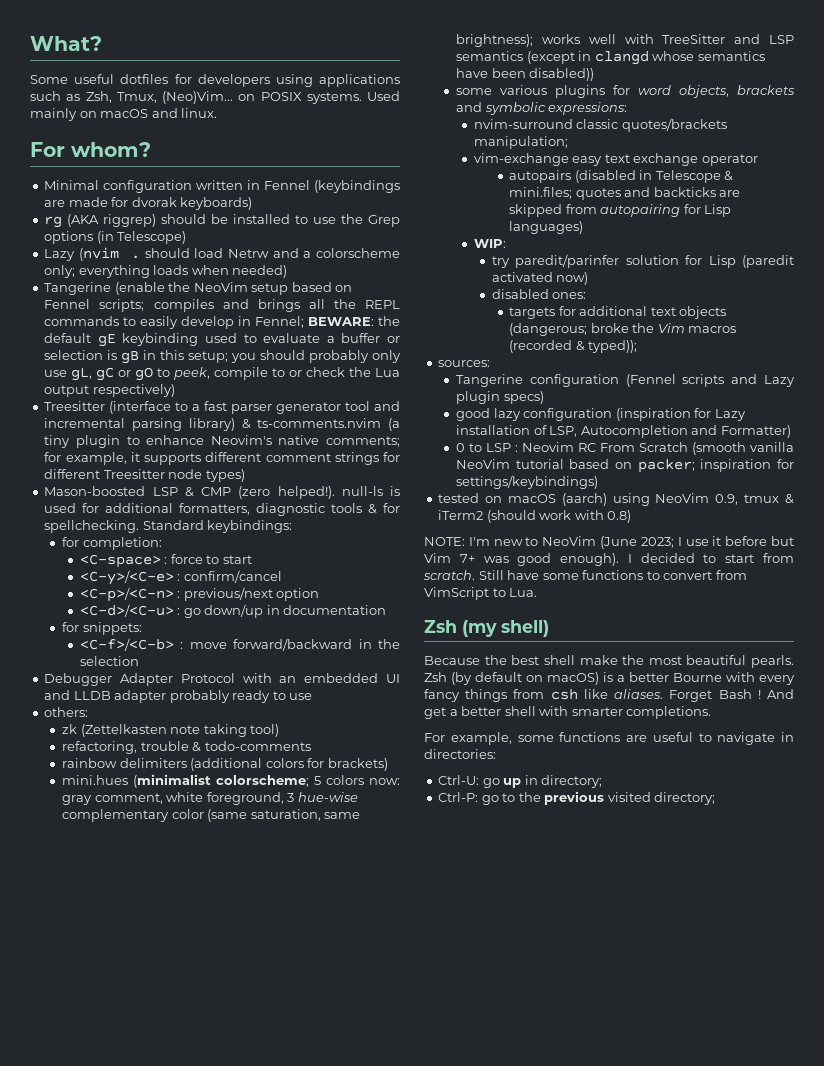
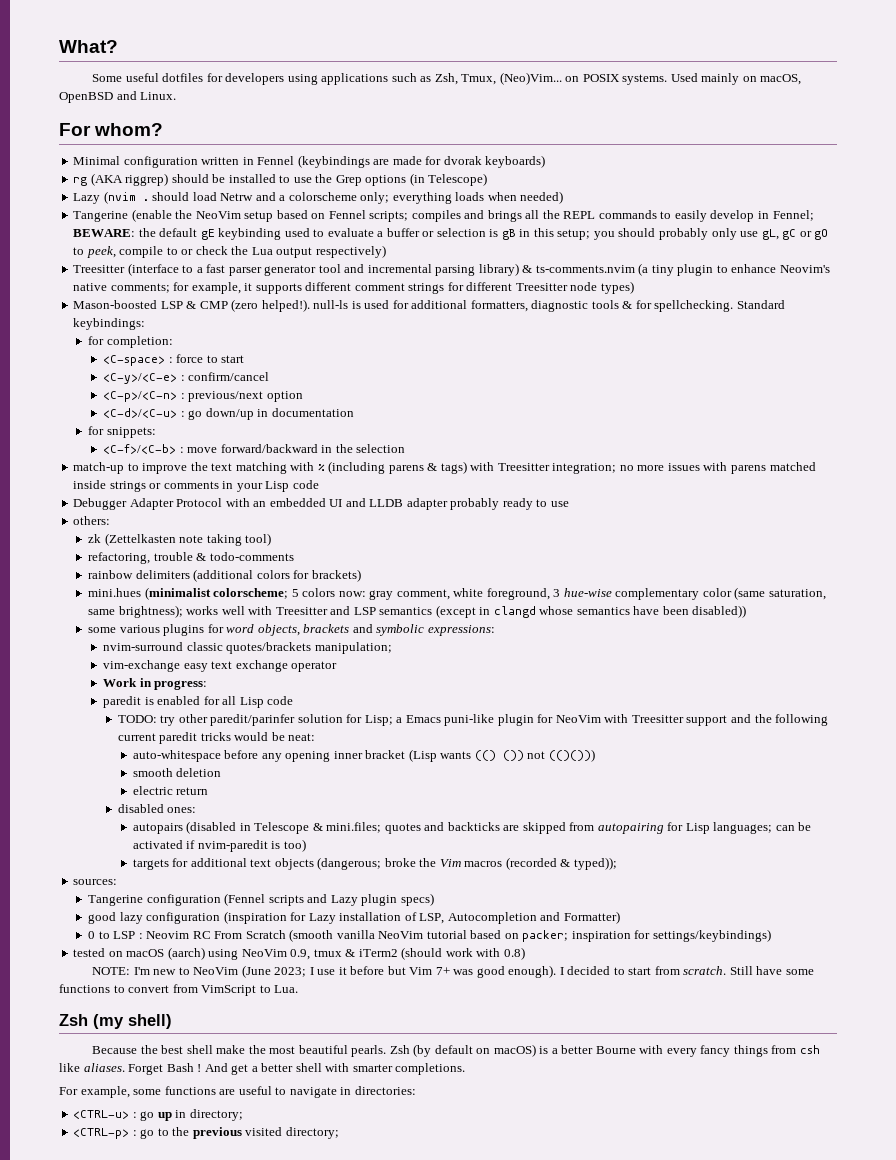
[100,108,218,118] macOS and linux. -> [760,74,802,85] [59,91,177,103] macOS, OpenBSD and Linux.
(139, 661) none -> [73,461,816,474] [73,480,319,492] // match-up to improve the text matching with % (including parens & tags) with Treesitter integration; no more issues with parens matched inside strings or comments in your Lisp code
[662,34,726,44] TreeSitter -> [275,607,328,615] Treesitter
(758, 160) none -> [102,678,208,690] [102,696,294,708] [117,714,829,726] [117,732,316,744] [132,749,595,762] [132,768,222,777] [132,786,209,795] [117,804,197,813] // Work in progress: // paredit is enabled for all Lisp code // TODO: try other paredit/parinfer solution for Lisp; a Emacs puni-like plugin for NeoVim with Treesitter support and the following current paredit tricks would be neat: // auto-whitespace before any opening inner bracket (Lisp wants (() ()) not (()())) // smooth deletion // electric return // disabled ones:
[509,221,584,234] [473,239,506,248] [491,254,794,268] [491,272,589,285] [491,289,587,299] languages) // WIP: // try paredit/parinfer solution for Lisp (paredit activated now) // disabled ones: -> [713,822,812,834] [132,839,306,852] languages; can be activated if nvim-paredit is too)
[438,775,480,785] Ctrl-U: -> [73,1110,137,1119] <CTRL-u> :
[438,792,479,802] Ctrl-P: -> [73,1128,137,1139] <CTRL-p> :

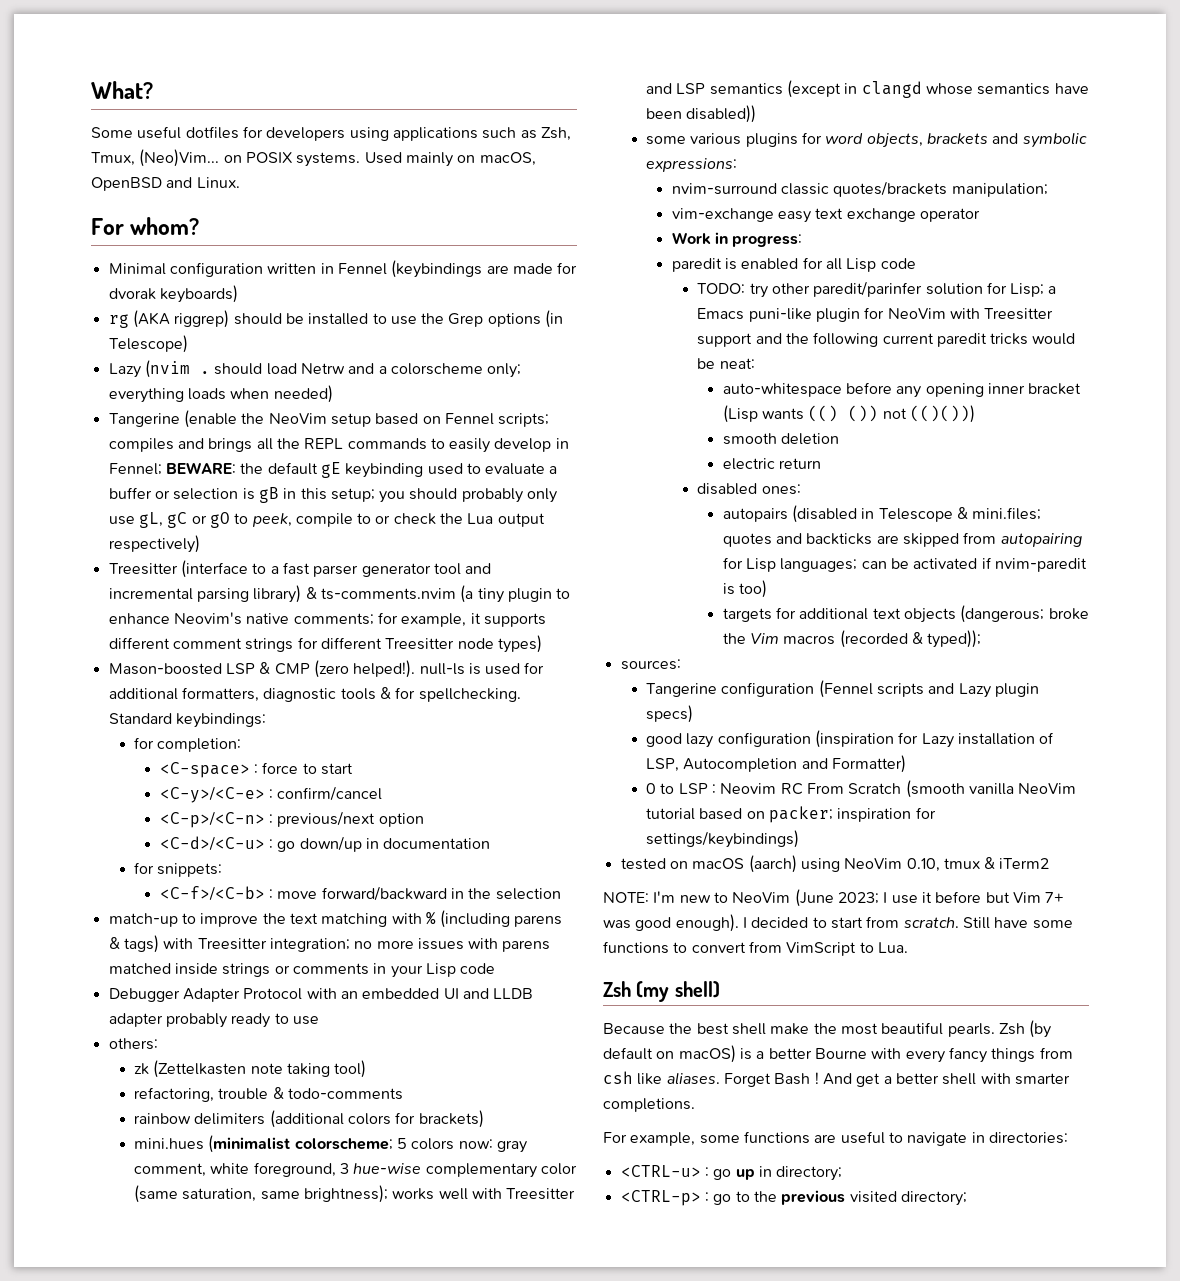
[290,949,311,960] 0.9, -> [906,858,940,872] 0.10,
[401,947,525,960] (should work with 0.8) -> (1050, 863) none

